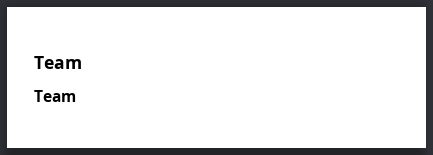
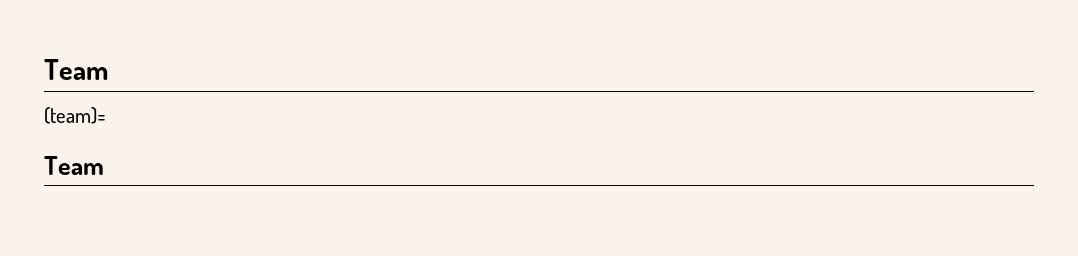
[34,56,82,69] Team -> [44,59,108,80] [44,107,106,124] Team // (team)=

